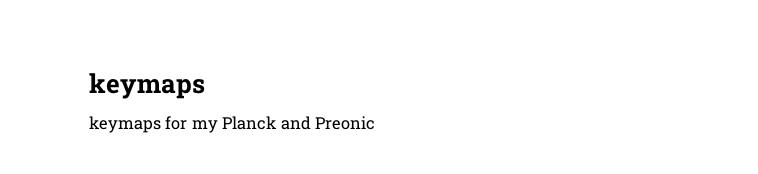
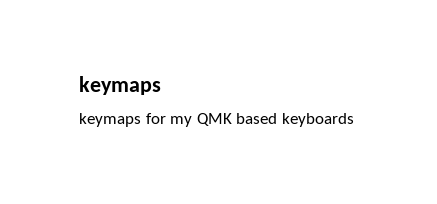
[222,116,376,130] Planck and Preonic -> [196,113,354,127] QMK based keyboards

